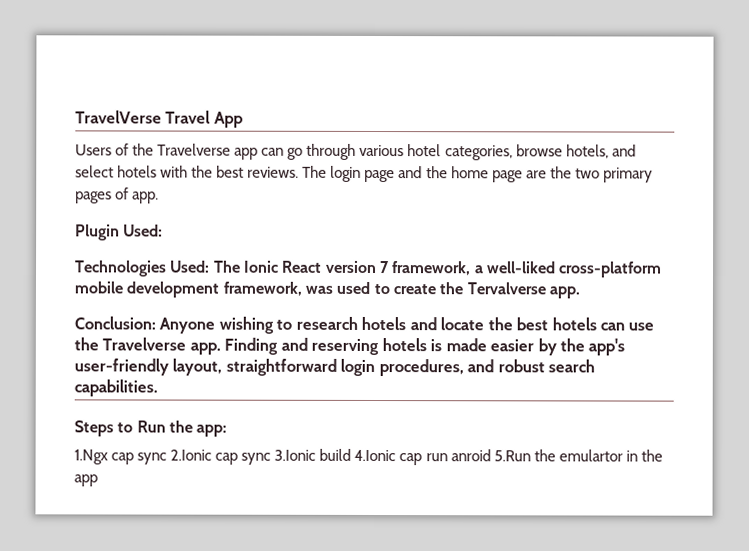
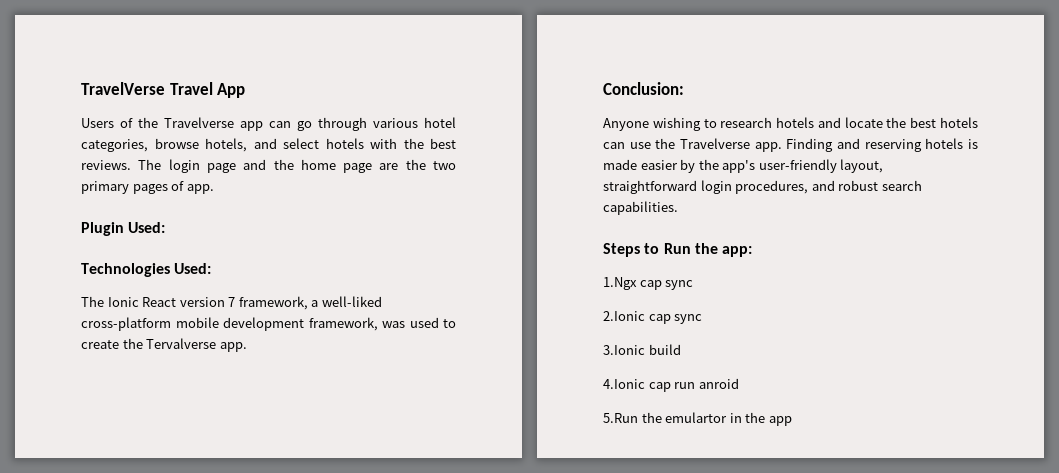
(211, 266) none -> (212, 268) //
(156, 323) none -> (684, 88) //
(168, 458) none -> (694, 285) //
(272, 458) none -> (703, 319) //
(352, 454) none -> (681, 349) //
(491, 455) none -> (739, 383) //

